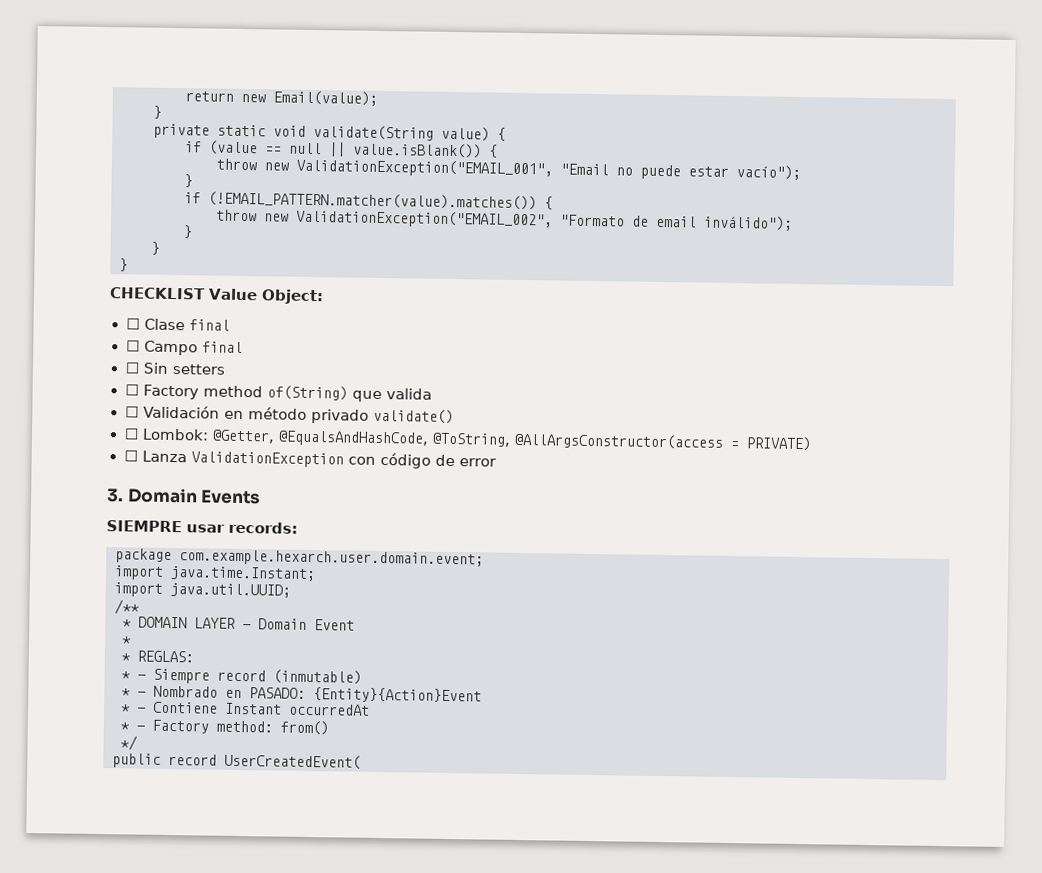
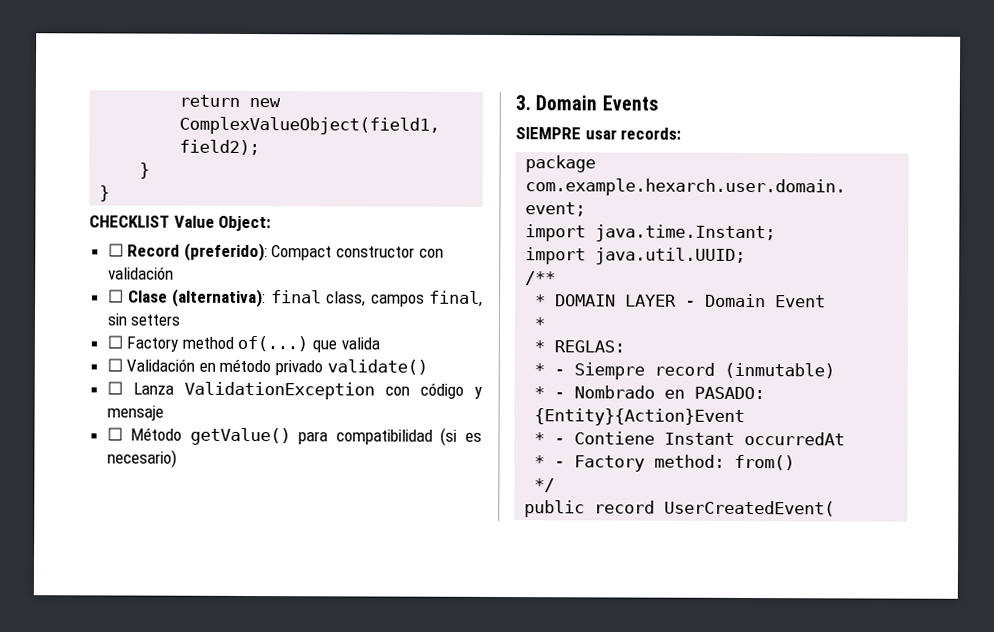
[273,90,378,106] [153,105,162,119] [153,123,506,142] [185,140,498,159] [216,158,801,180] [184,174,193,188] [184,191,553,211] [216,209,793,231] [183,225,192,239] Email(value); // } // private static void validate(String value) { // if (value == null || value.isBlank()) { // throw new ValidationException("EMAIL_001", "Email no puede estar vacío"); // } // if (!EMAIL_PATTERN.matcher(value).matches()) { // throw new ValidationException("EMAIL_002", "Formato de email inválido"); // } -> [179,116,441,135] [179,139,261,156] ComplexValueObject(field1, field2);
[143,318,230,331] [125,340,243,356] [124,362,169,374] Clase final // ☐ Campo final // ☐ Sin -> [127,242,444,262] [107,266,174,280] [107,288,483,308] [106,313,128,326] Record (preferido): Compact constructor con validación // ☐ Clase (alternativa): final class, campos final, sin
[267,385,349,401] of(String) -> [237,335,309,352] of(...)
[123,428,812,452] // ☐ Lombok: @Getter, @EqualsAndHashCode, @ToString, @AllArgsConstructor(access = PRIVATE) -> (428, 367) none
[434,454,497,467] de error -> [474,386,483,399] [106,405,164,421] [106,427,483,446] [106,449,177,468] y mensaje // ☐ Método getValue() para compatibilidad (si es necesario)

